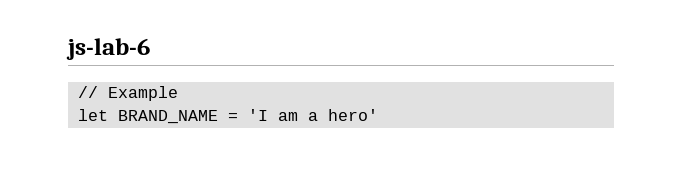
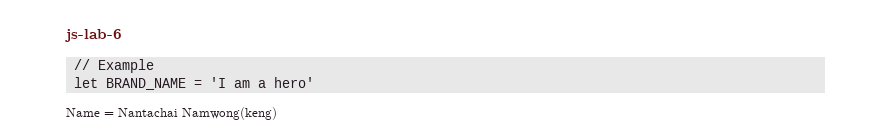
(378, 115) none -> [66,107,277,120] // Name = Nantachai Namwong(keng)

